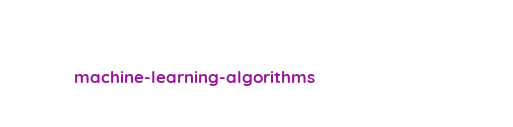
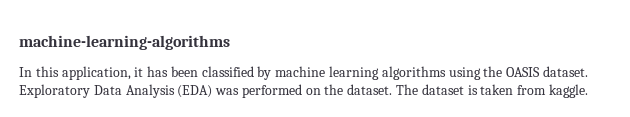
(315, 78) none -> [19,66,588,80] [19,84,588,98] // In this application, it has been classified by machine learning algorithms using the OASIS dataset. Exploratory Data Analysis (EDA) was performed on the dataset. The dataset is taken from kaggle.

